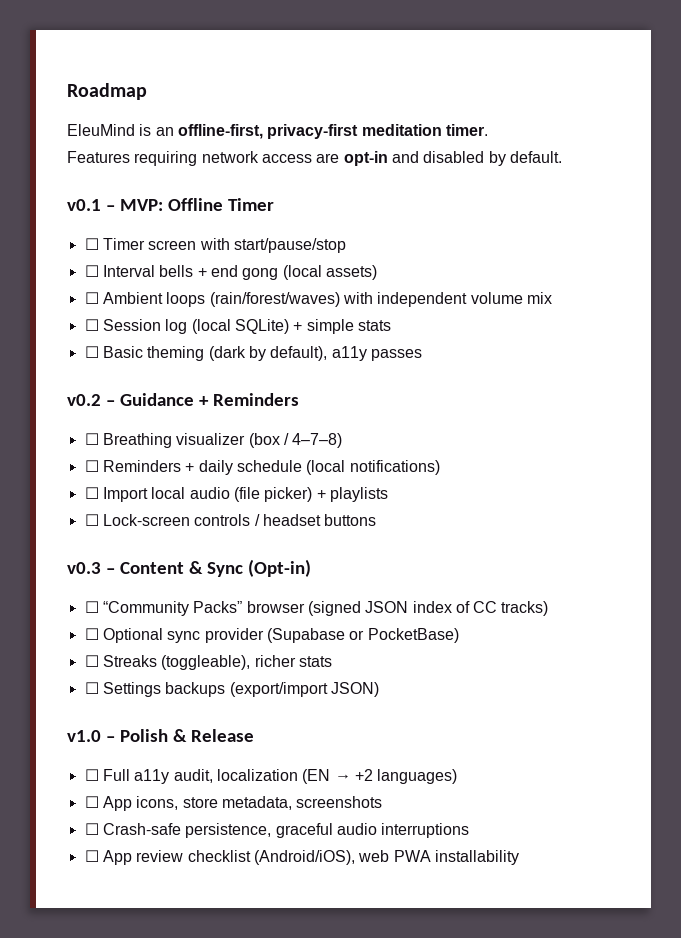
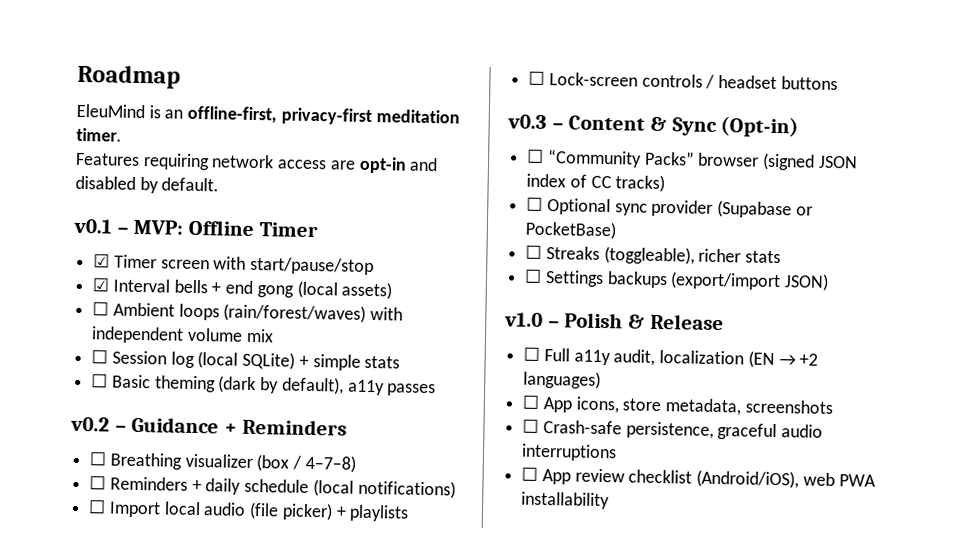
[84,238,99,250] ☐ -> [93,253,111,268] ☑
[84,265,99,277] ☐ -> [92,277,110,292] ☑

